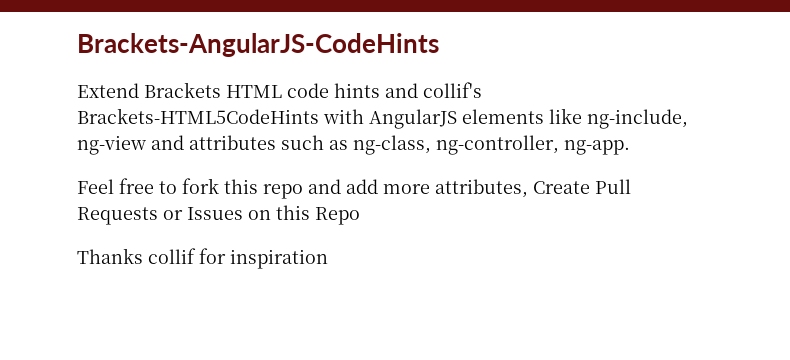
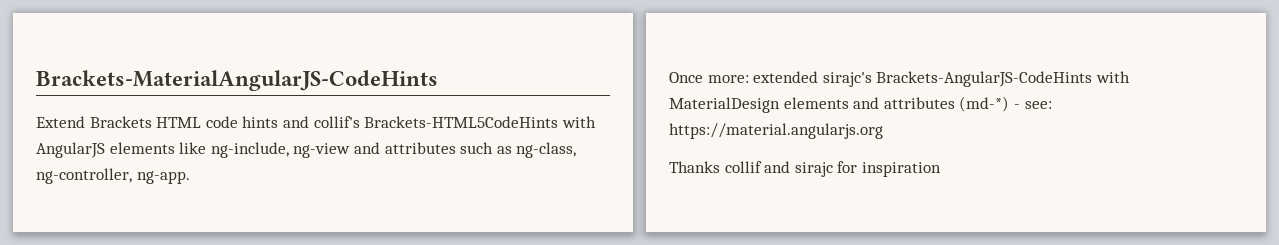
[77,33,439,57] Brackets-AngularJS-CodeHints -> [36,70,438,91] Brackets-MaterialAngularJS-CodeHints
[77,178,631,199] [77,205,360,225] Feel free to fork this repo and add more attributes, Create Pull Requests or Issues on this Repo -> [669,71,1130,87] [669,96,1052,113] [669,123,883,139] Once more: extended sirajc's Brackets-AngularJS-CodeHints with MaterialDesign elements and attributes (md-*) - see: https://material.angularjs.org
(196, 256) none -> [764,161,833,177] and sirajc

